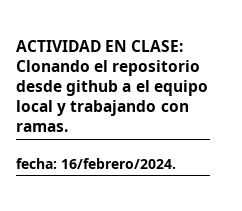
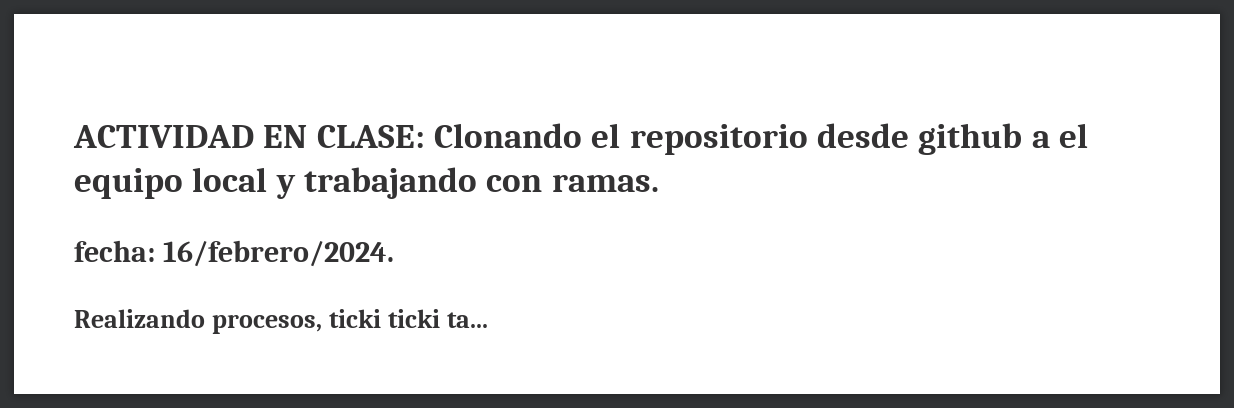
(176, 163) none -> [74,309,488,334] // Realizando procesos, ticki ticki ta...

